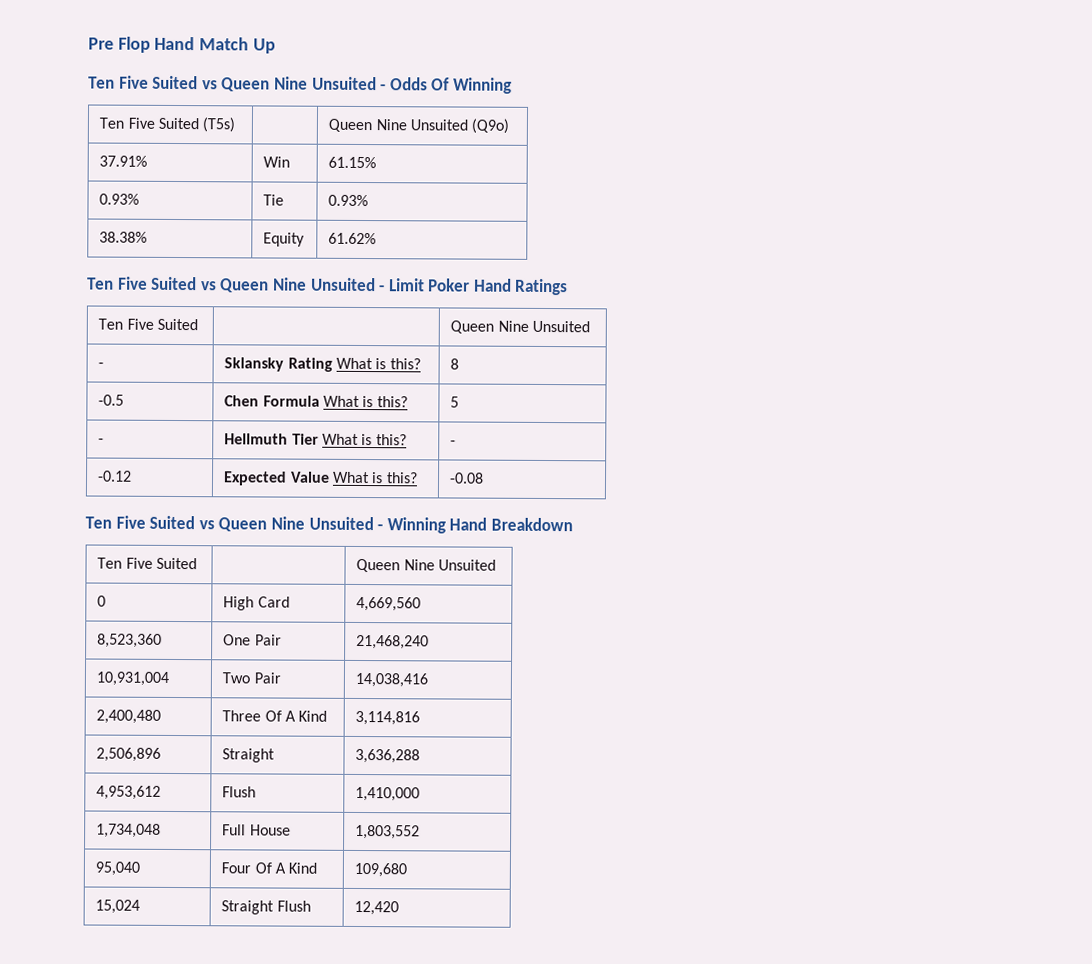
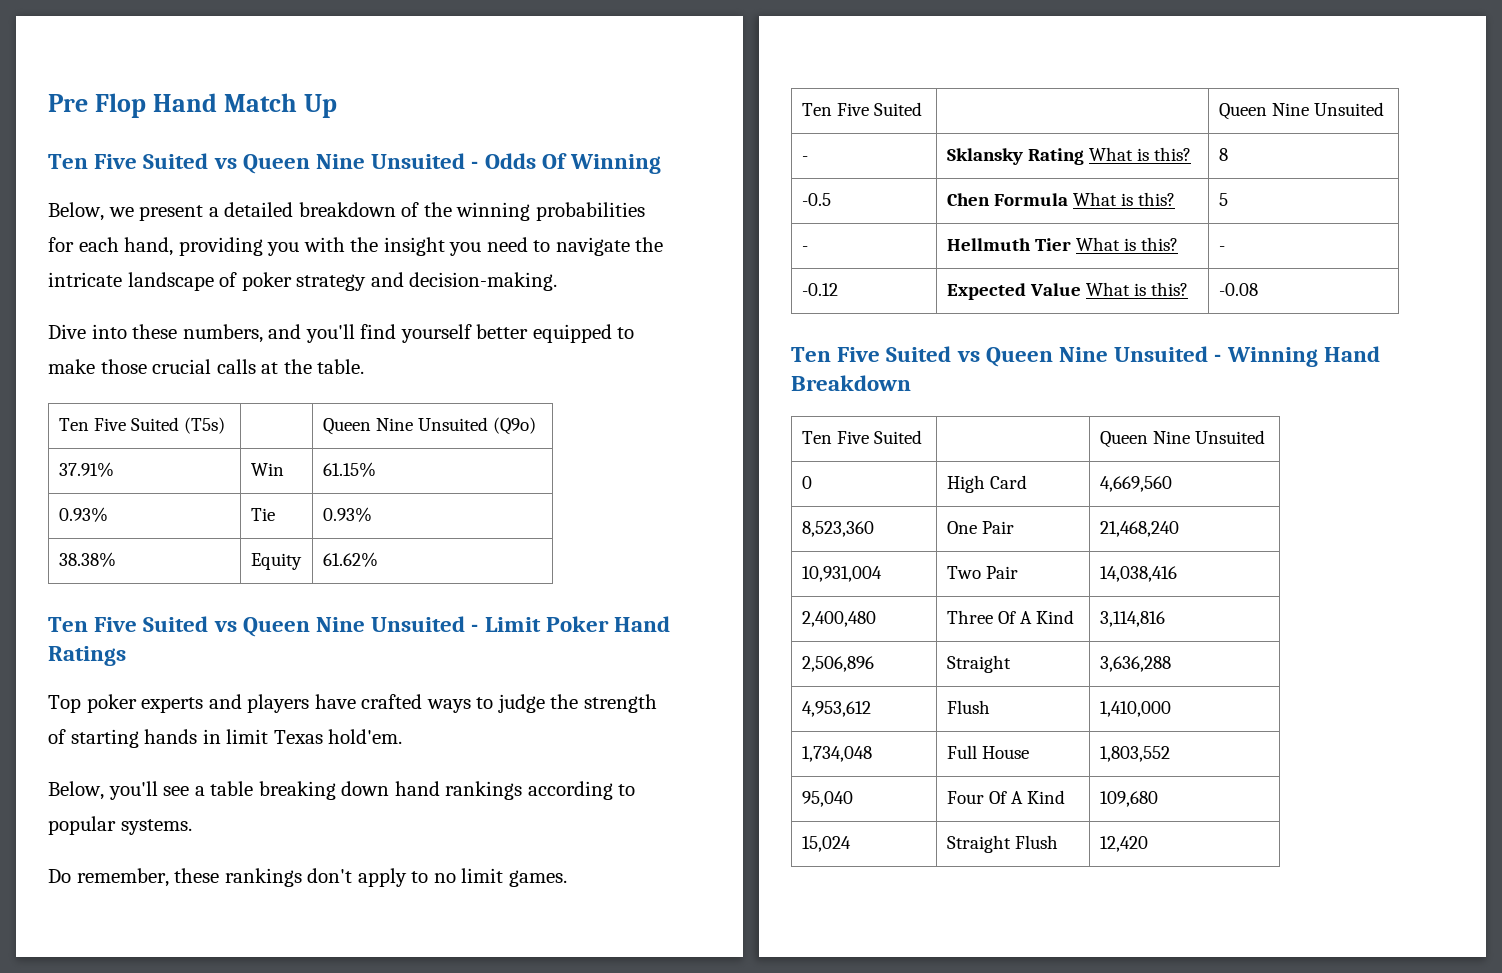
(512, 85) none -> [48,202,645,221] [48,237,664,256] [48,272,558,291] [48,324,635,343] [48,359,365,374] // Below, we present a detailed breakdown of the winning probabilities for each hand, providing you with the insight you need to navigate the intricate landscape of poker strategy and decision-making. // Dive into these numbers, and you'll find yourself better equipped to make those crucial calls at the table.
(569, 287) none -> [48,694,657,713] [48,729,403,748] [48,781,636,800] [48,816,192,835] [48,868,567,887] // Top poker experts and players have crafted ways to judge the strength of starting hands in limit Texas hold'em. // Below, you'll see a table breaking down hand rankings according to popular systems. // Do remember, these rankings don't apply to no limit games.

